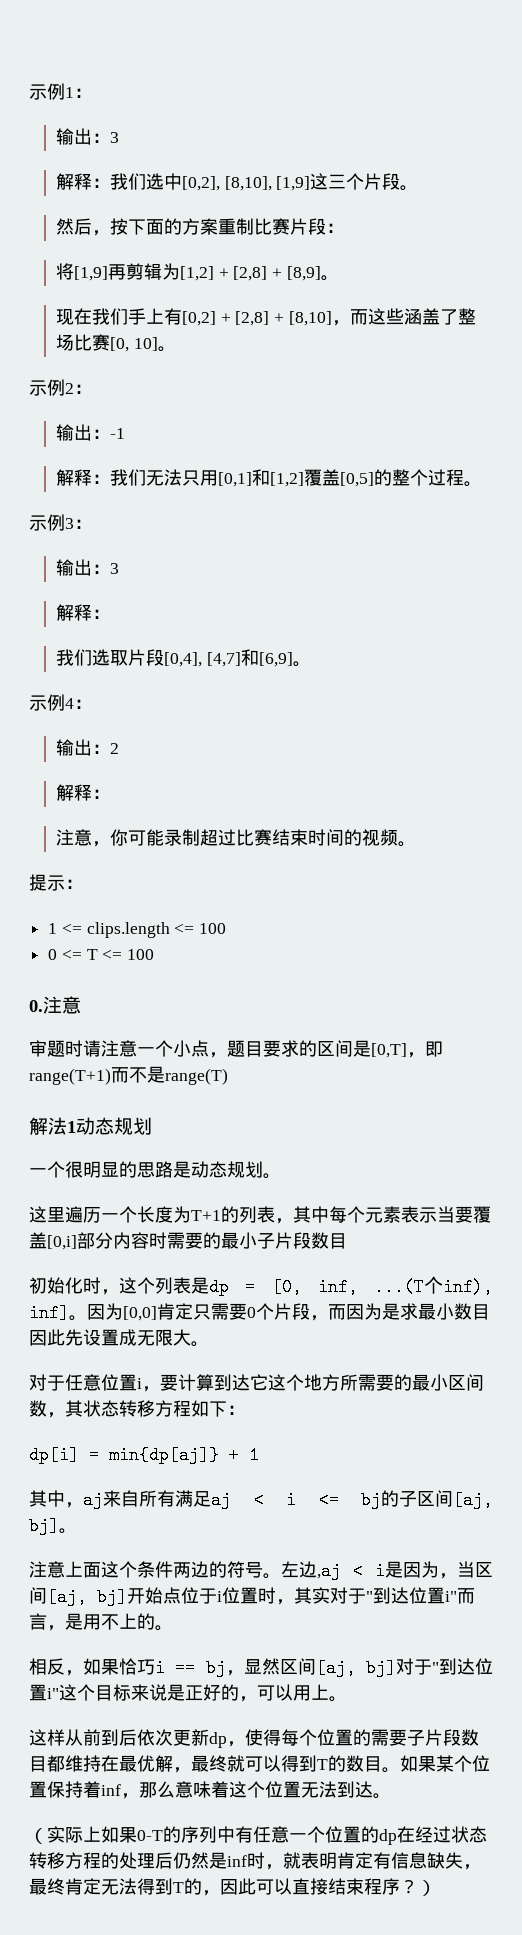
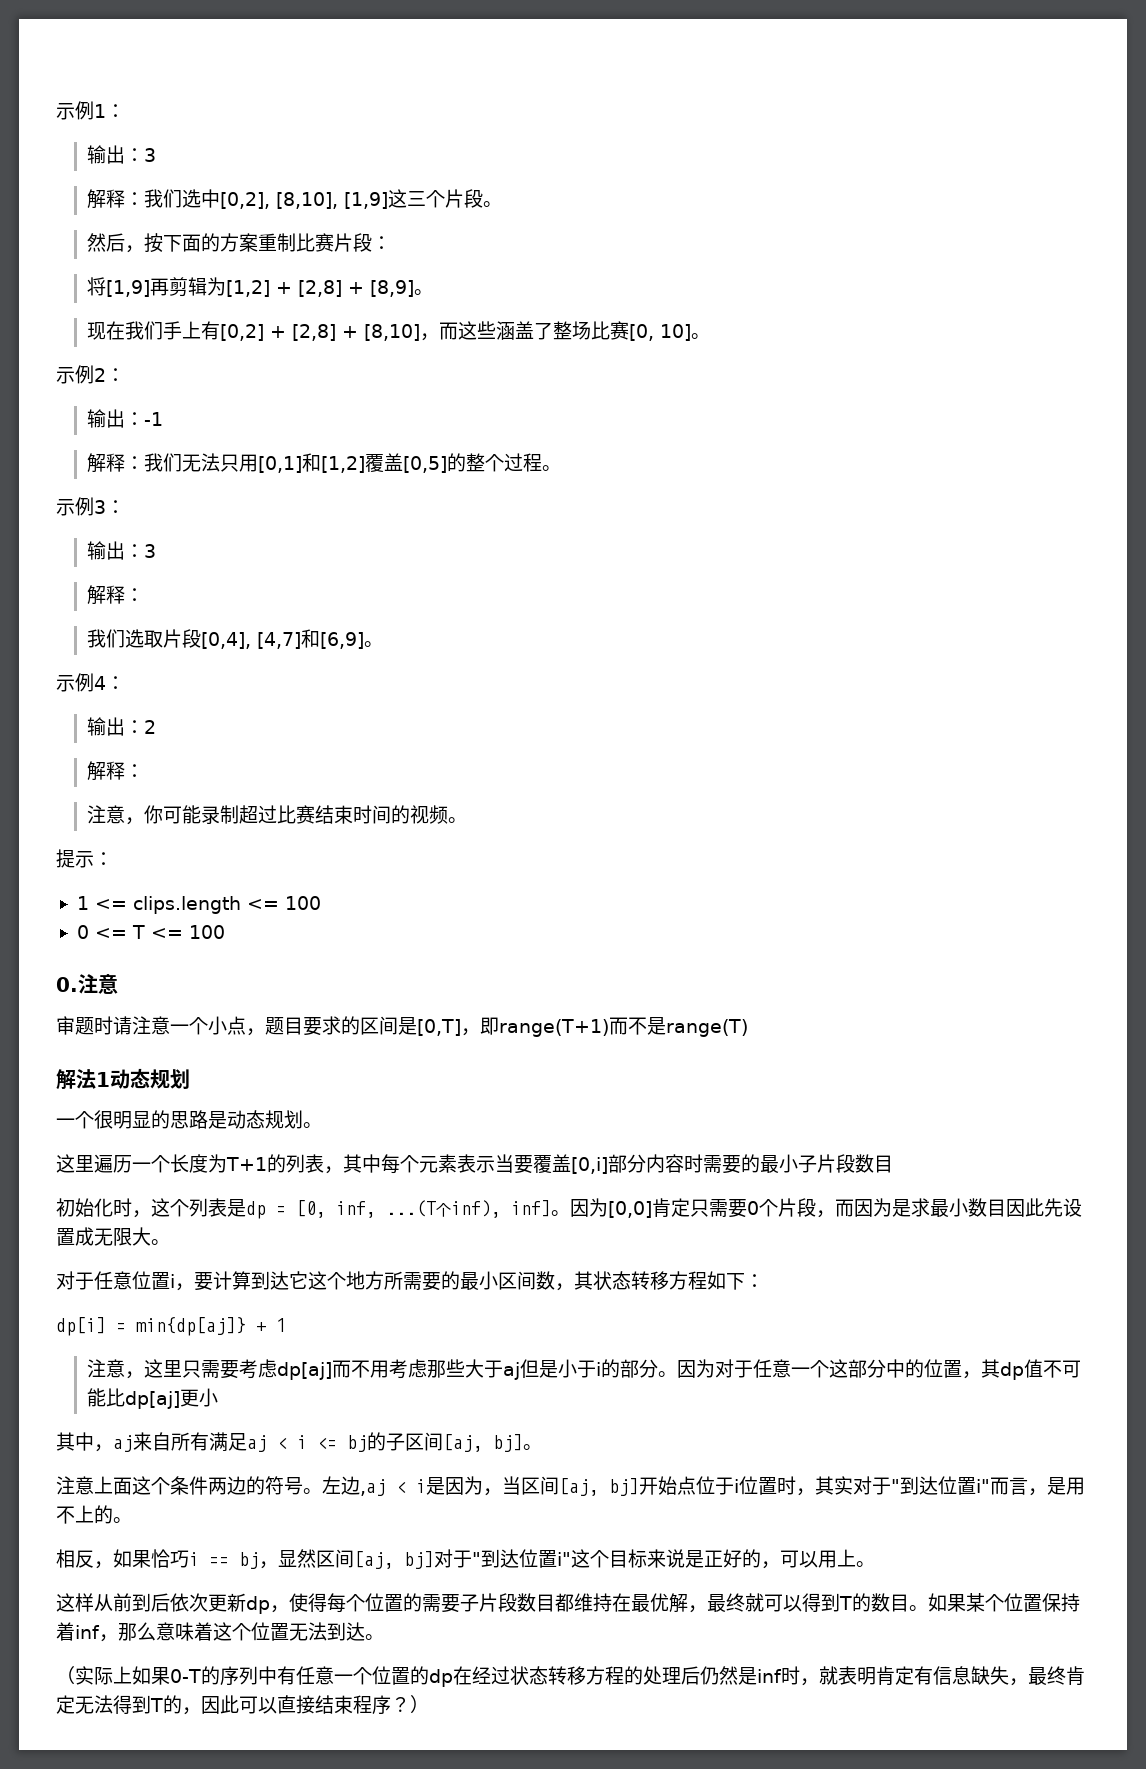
(259, 1455) none -> [87,1359,1082,1380] [87,1388,219,1409] // 注意，这里只需要考虑dp[aj]而不用考虑那些大于aj但是小于i的部分。因为对于任意一个这部分中的位置，其dp值不可能比dp[aj]更小

